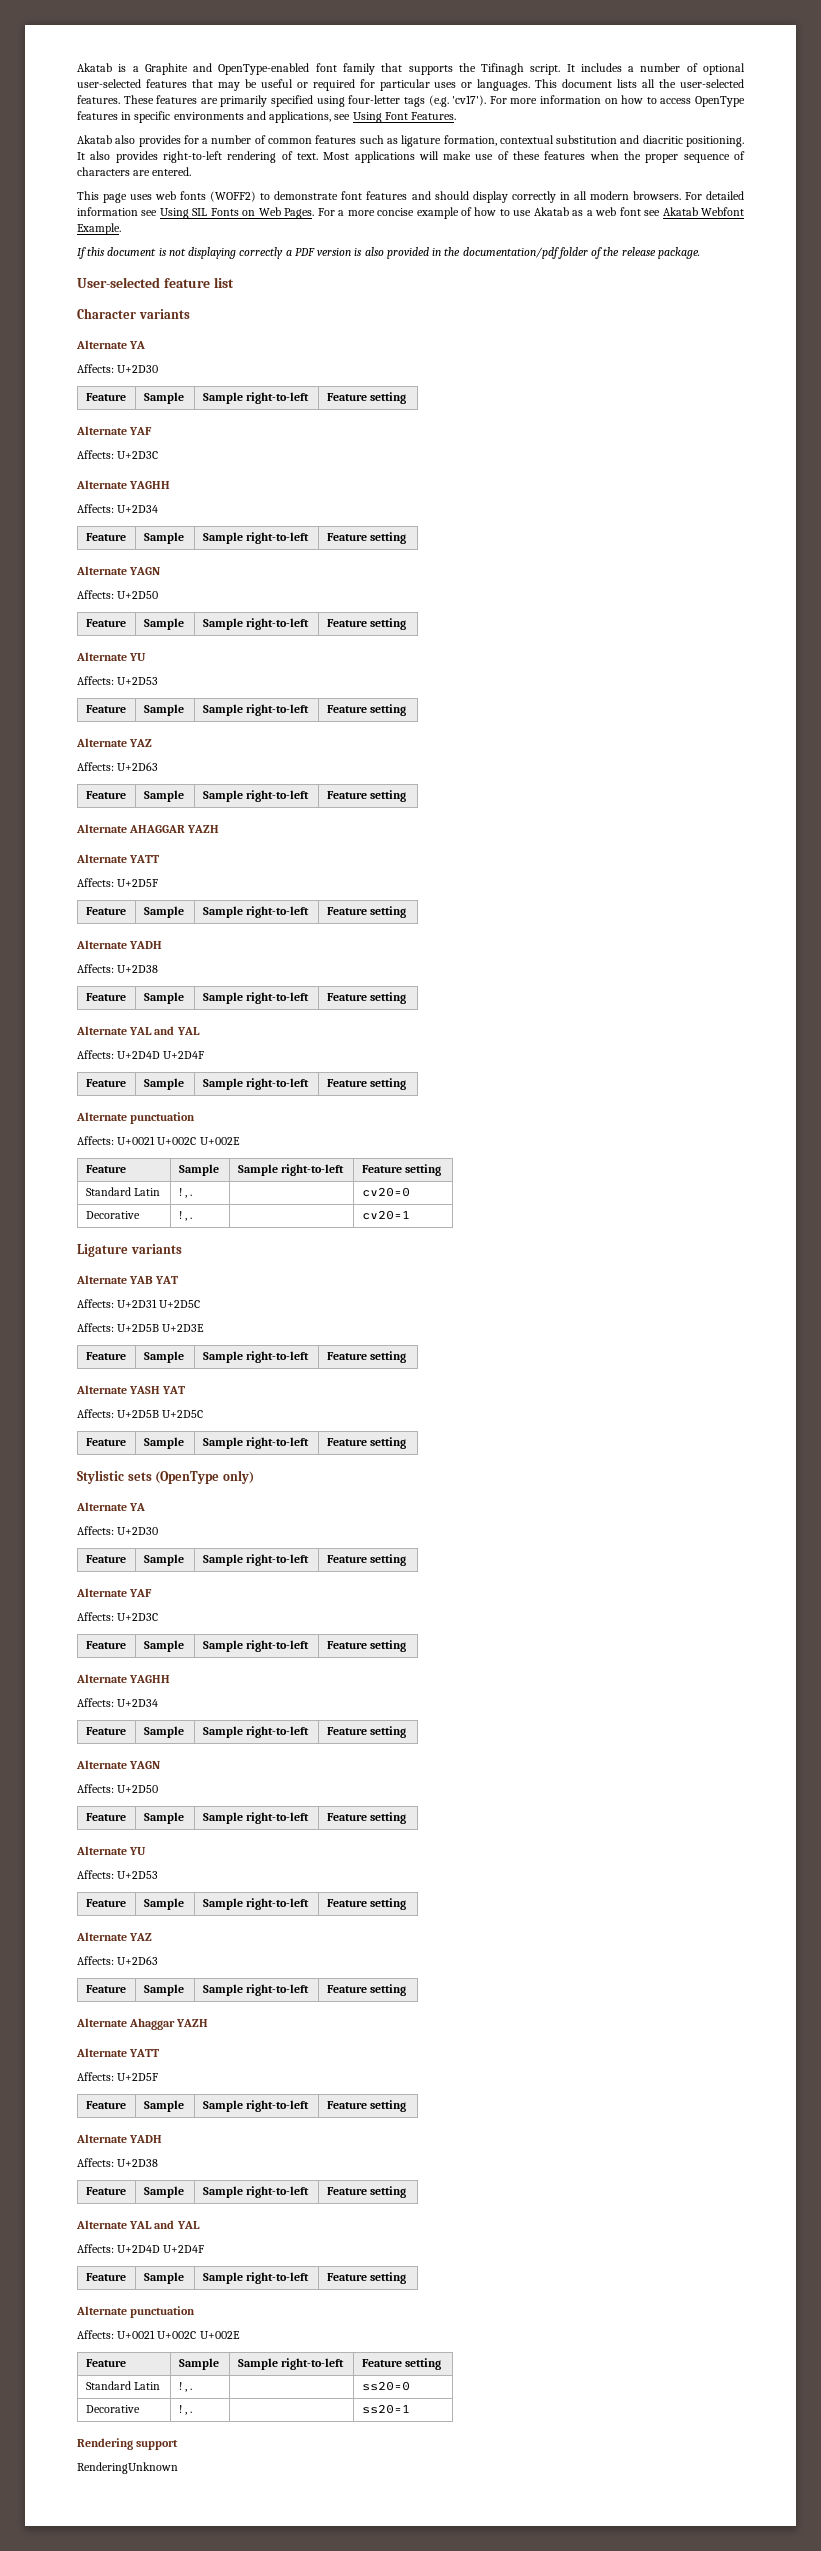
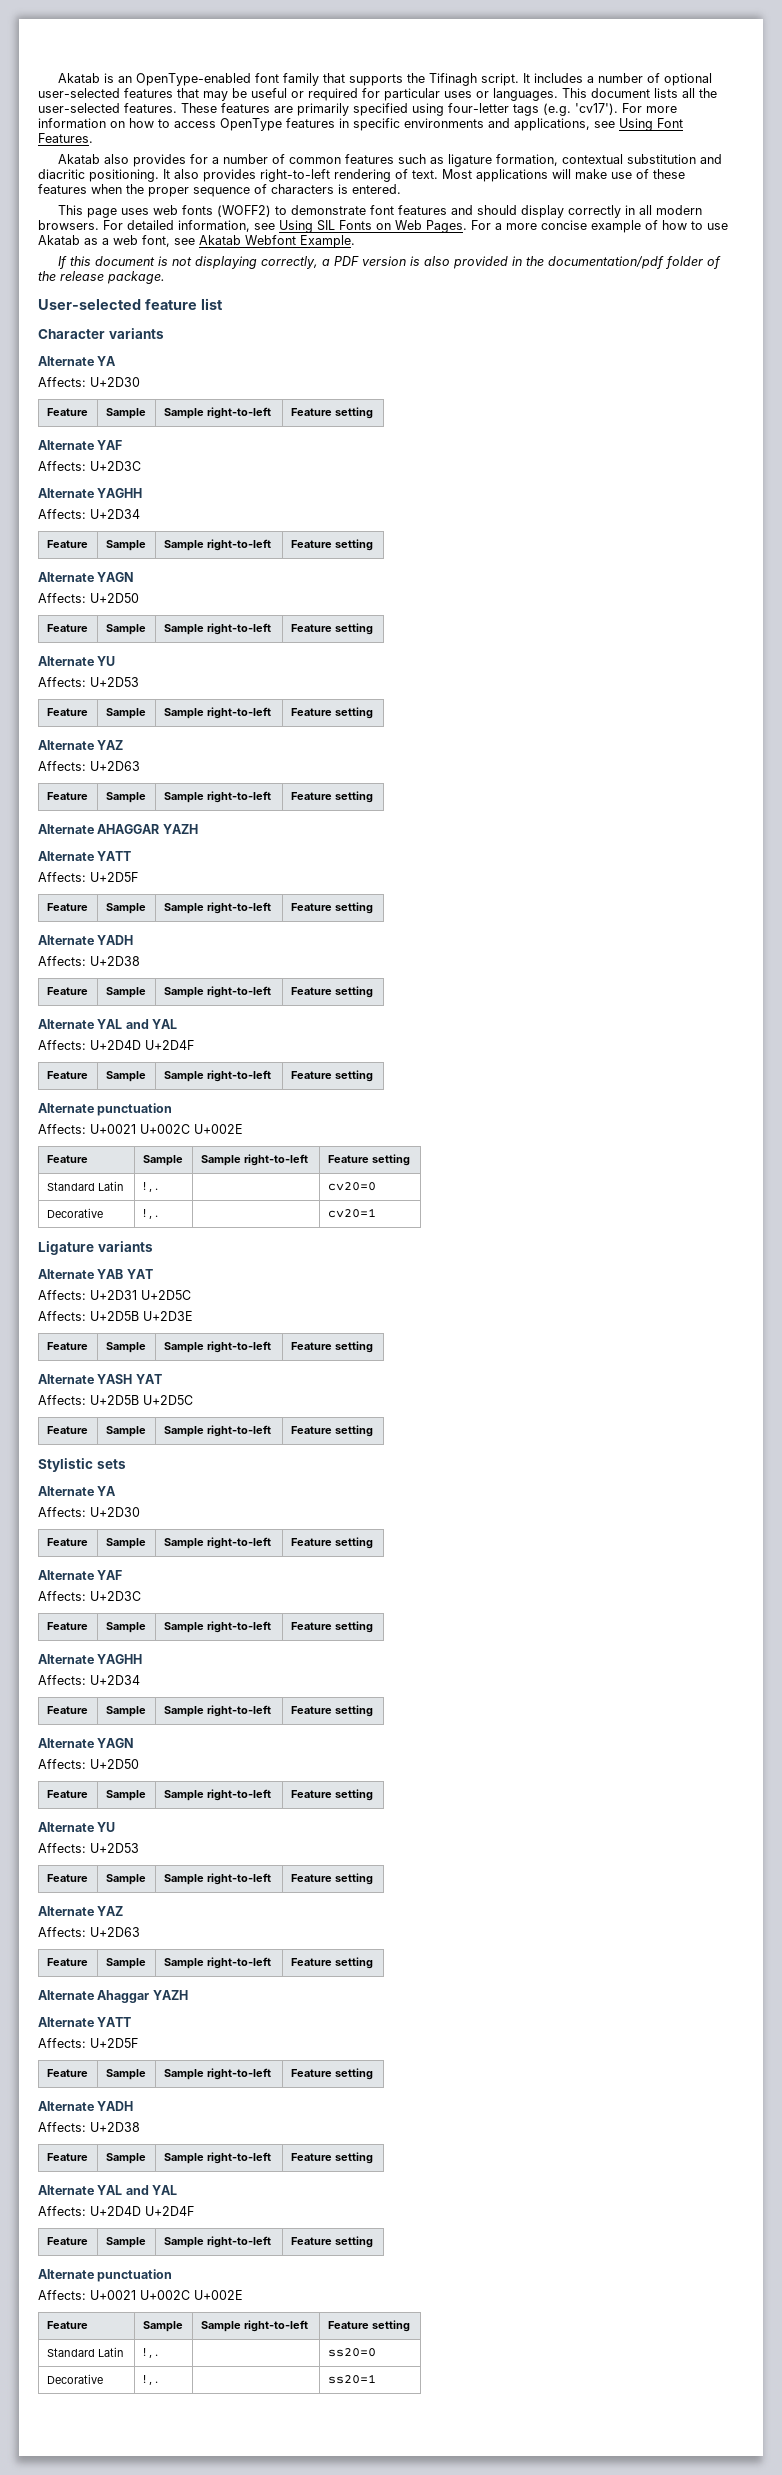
[132,63,213,75] a Graphite and -> [117,76,132,83] an
[133,170,151,176] are -> [338,184,348,194] is
[77,207,138,216] information -> [178,220,250,232] information,
[619,207,641,216] font -> [142,235,170,247] font,
[239,247,284,259] correctly -> [260,256,318,269] correctly,
[155,1470,254,1484] (OpenType only) -> (126, 1464) none
[77,2438,179,2450] [77,2462,178,2474] // Rendering support // RenderingUnknown -> (376, 2379) none

